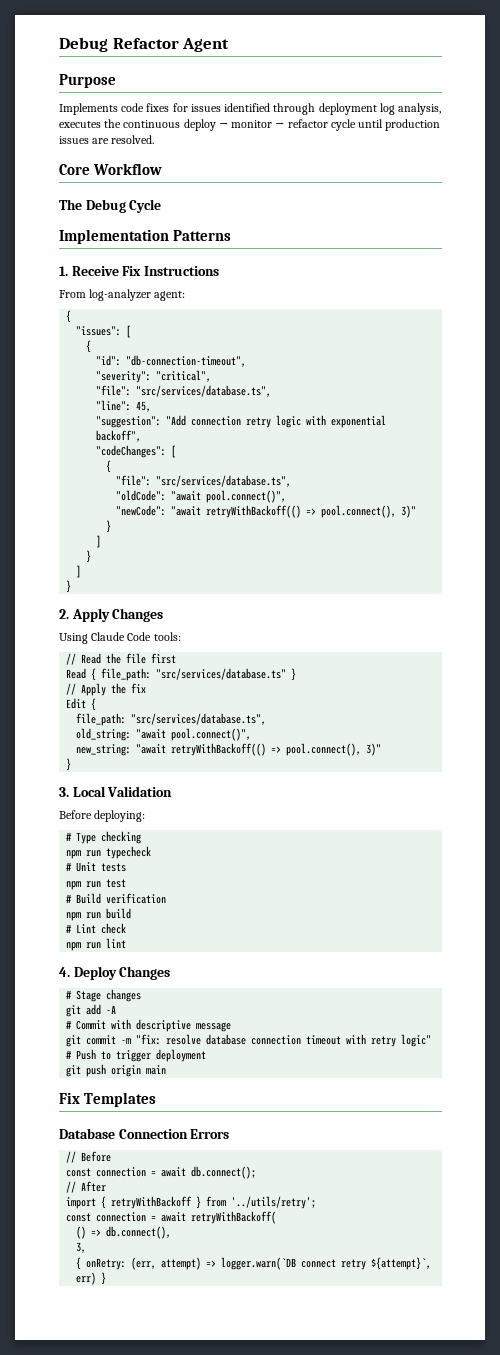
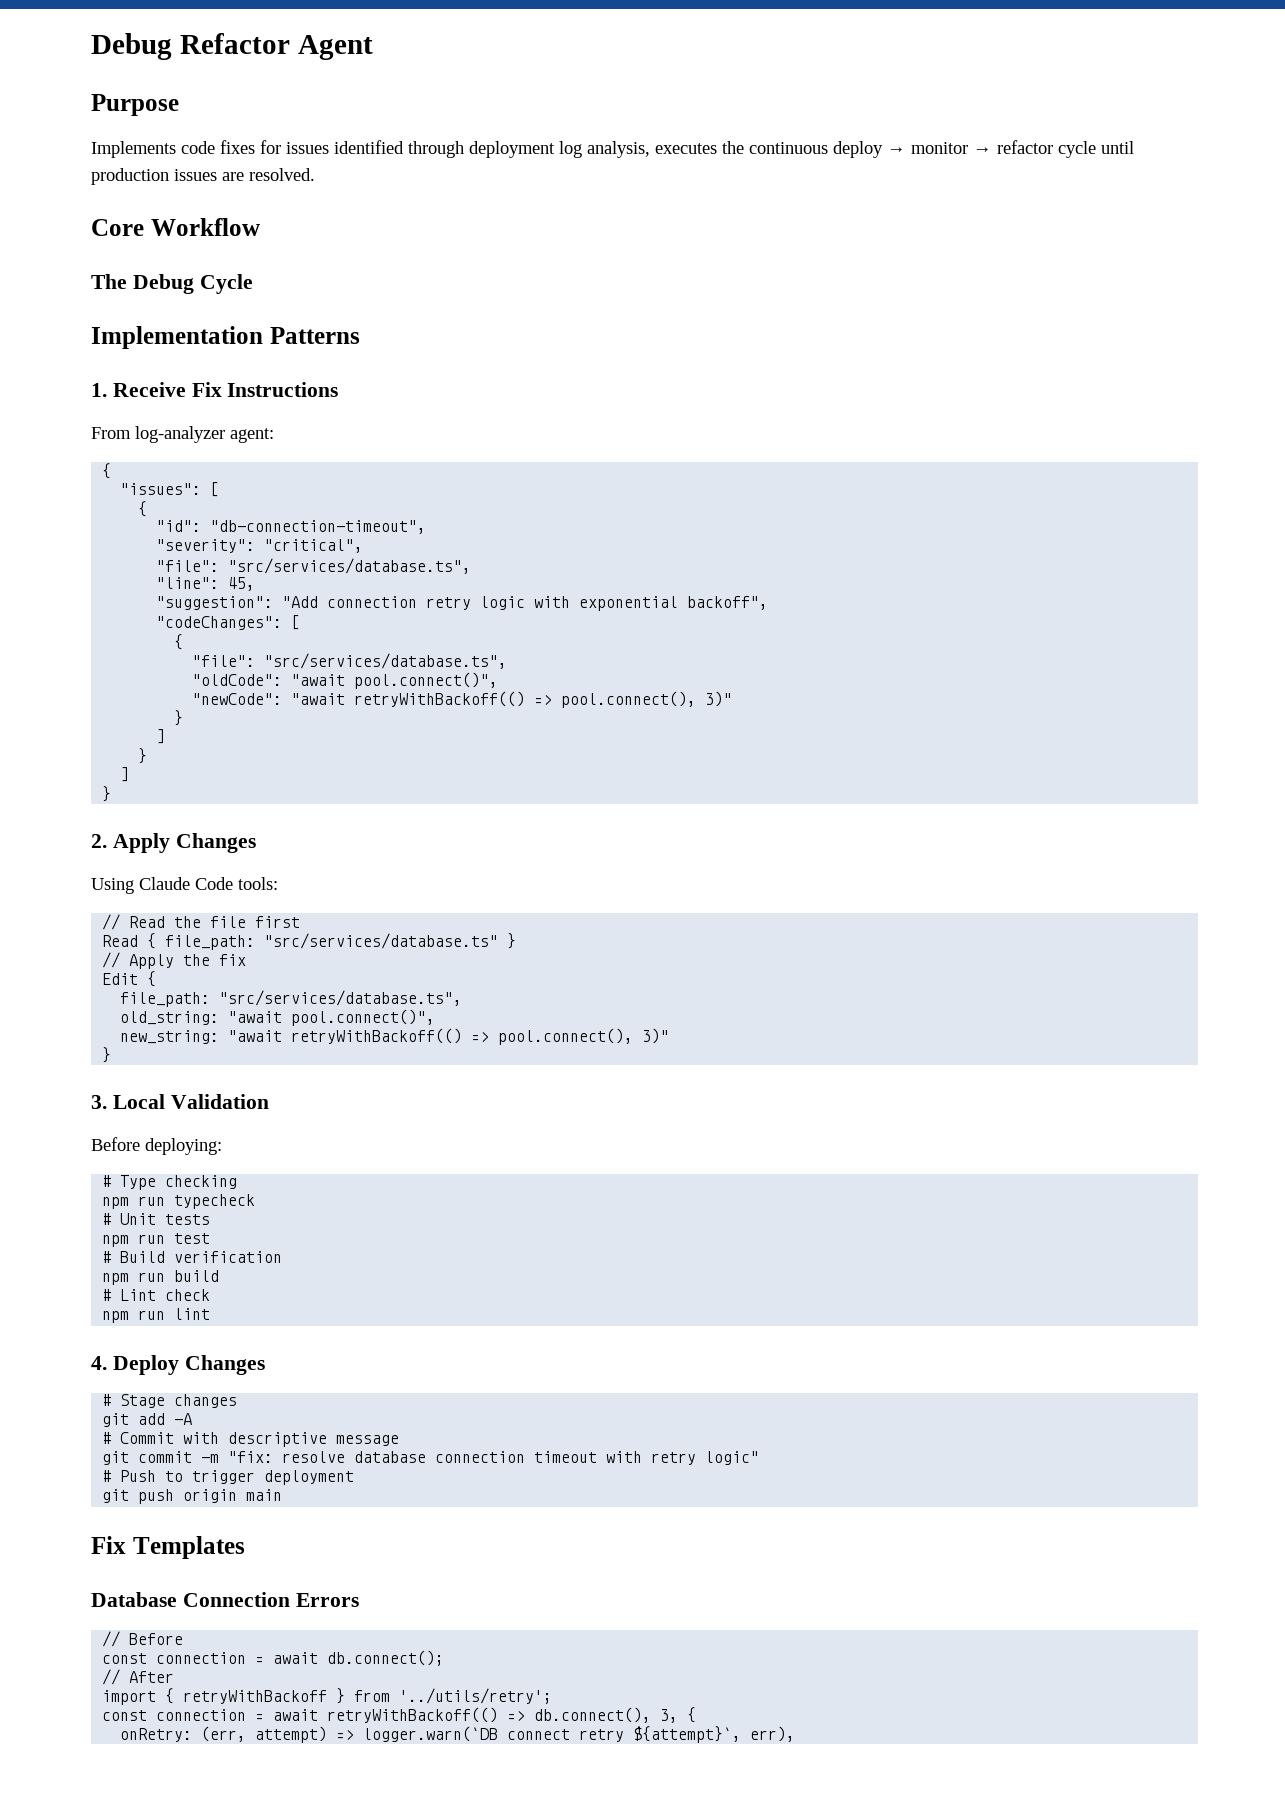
[191,1211,277,1224] [76,1226,87,1239] retryWithBackoff( // () -> [327,1707,499,1723] retryWithBackoff(()
[76,1242,87,1253] [76,1257,82,1270] // 3, // { -> [660,1707,697,1723] 3, { //
[76,1272,107,1285] err) } -> [750,1726,796,1742] err),

